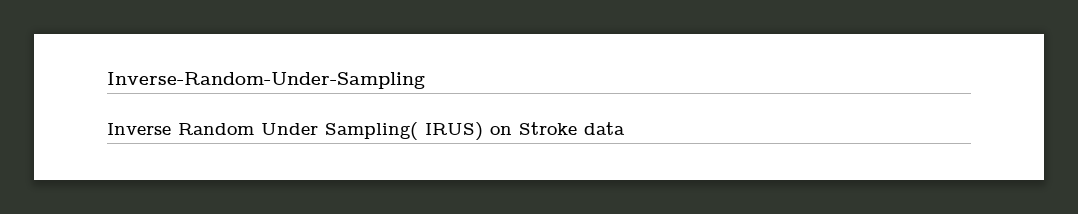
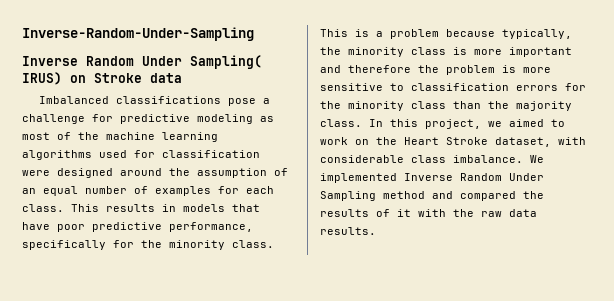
(625, 128) none -> [39,96,271,106] [22,114,274,124] [22,132,218,142] [22,150,260,160] [22,168,288,178] [22,186,274,196] [22,204,260,212] [22,222,253,232] [22,240,274,250] [320,29,572,39] [320,47,572,57] [320,65,551,75] [320,83,586,91] [320,101,572,111] [320,119,565,129] [320,137,586,147] [320,155,544,163] [320,173,544,183] [320,191,544,201] [320,209,537,217] [320,227,376,235] // Imbalanced classifications pose a challenge for predictive modeling as most of the machine learning algorithms used for classification were designed around the assumption of an equal number of examples for each class. This results in models that have poor predictive performance, specifically for the minority class. This is a problem because typically, the minority class is more important and therefore the problem is more sensitive to classification errors for the minority class than the majority class. In this project, we aimed to work on the Heart Stroke dataset, with considerable class imbalance. We implemented Inverse Random Under Sampling method and compared the results of it with the raw data results.

